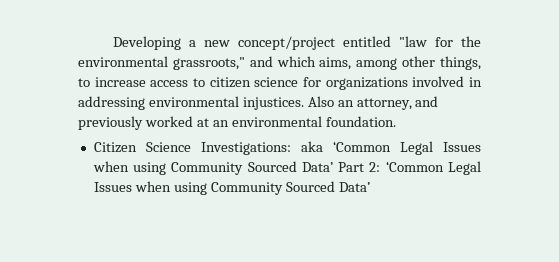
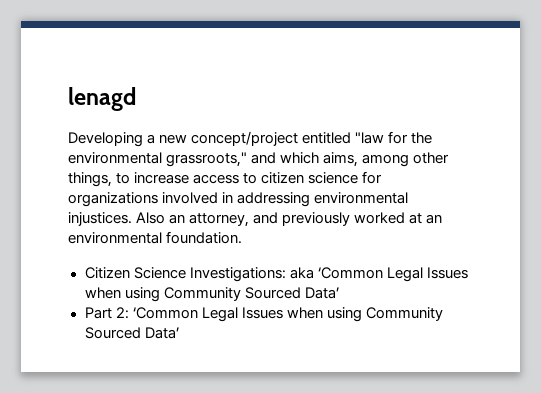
(112, 43) none -> [68,87,136,111] lenagd //
(333, 167) none -> (339, 293) //

